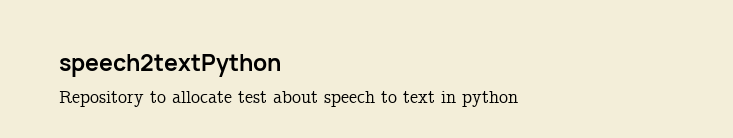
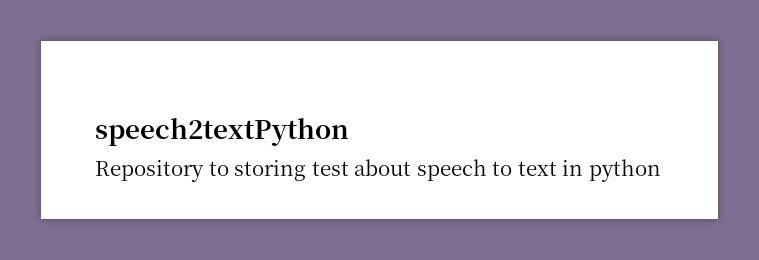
[172,91,232,103] allocate -> [234,160,307,181] storing

